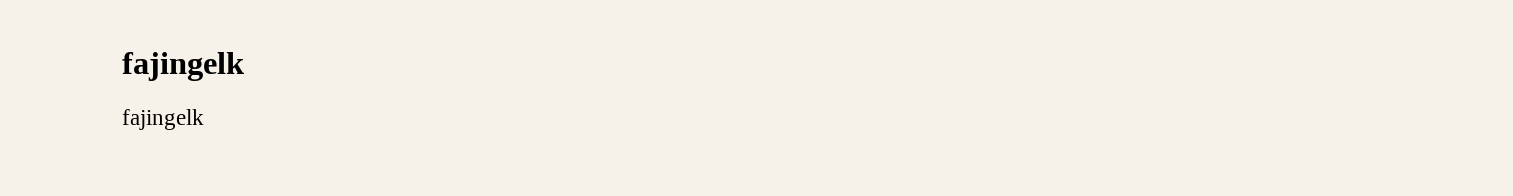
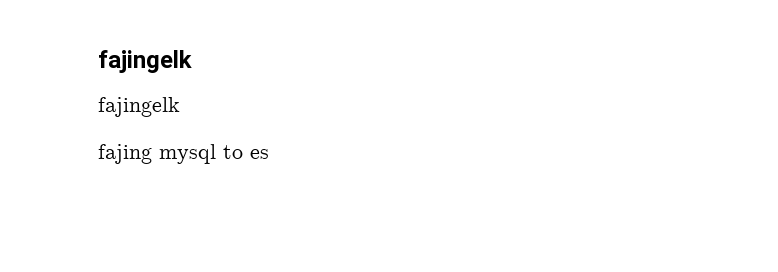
(204, 119) none -> [98,144,269,164] // fajing mysql to es

